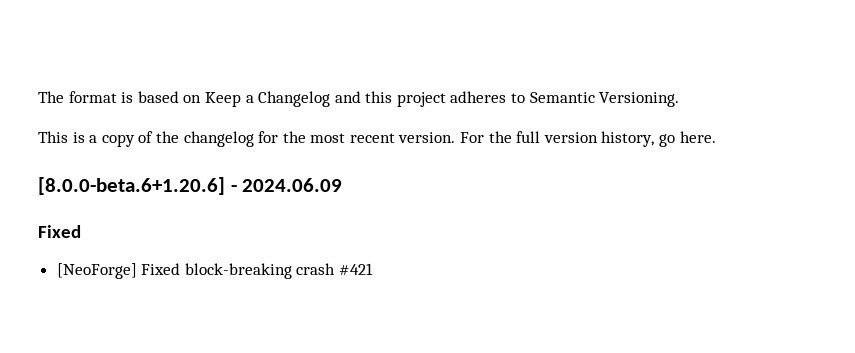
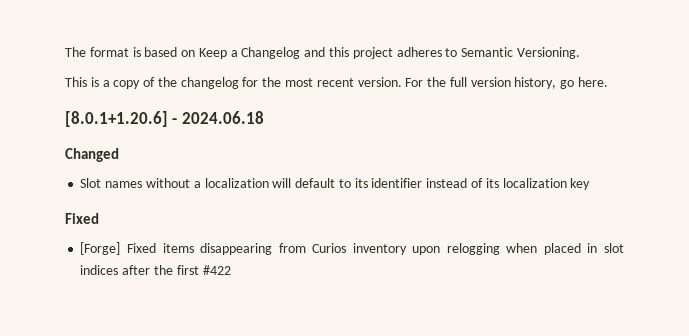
[38,177,343,195] [38,225,81,238] [56,263,374,279] [8.0.0-beta.6+1.20.6] - 2024.06.09 // Fixed // [NeoForge] Fixed block-breaking crash #421 -> [65,111,264,127] [65,148,119,162] [80,178,591,190] [65,213,99,224] [80,242,624,255] [80,265,231,275] [8.0.1+1.20.6] - 2024.06.18 // Changed // Slot names without a localization will default to its identifier instead of its localization key // Fixed // [Forge] Fixed items disappearing from Curios inventory upon relogging when placed in slot indices after the first #422

